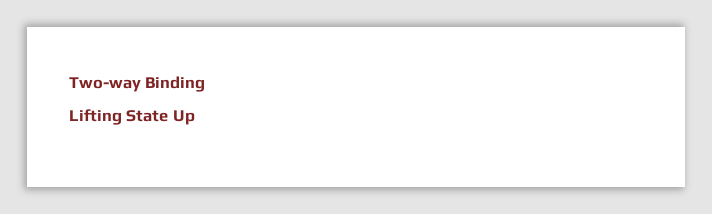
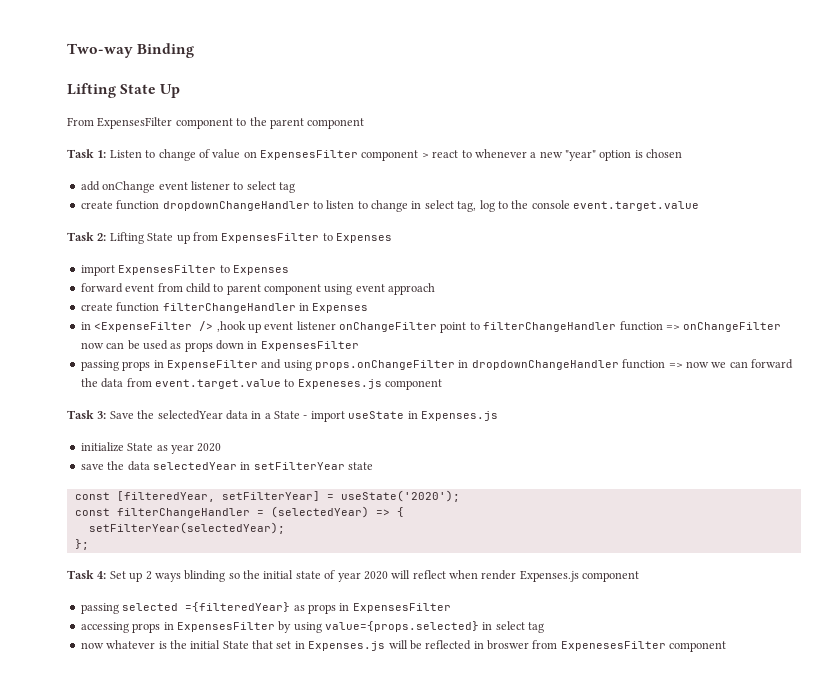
(195, 117) none -> [67,117,365,129] [67,149,683,161] [80,181,295,193] [80,200,699,212] [67,232,392,244] [80,265,289,276] [80,283,436,295] [80,302,369,313] [80,321,782,333] [80,340,359,352] [80,359,793,371] [80,378,442,390] [67,410,498,422] [80,442,222,454] [80,461,373,471] [74,490,460,502] [74,506,404,518] [88,522,285,534] [74,539,89,550] [67,570,640,582] [80,602,451,614] [80,621,545,633] [80,640,727,652] // From ExpensesFilter component to the parent component // Task 1: Listen to change of value on ExpensesFilter component > react to whenever a new "year" option is chosen // add onChange event listener to select tag // create function dropdownChangeHandler to listen to change in select tag, log to the console event.target.value // Task 2: Lifting State up from ExpensesFilter to Expenses // import ExpensesFilter to Expenses // forward event from child to parent component using event approach // create function filterChangeHandler in Expenses // in <ExpenseFilter /> ,hook up event listener onChangeFilter point to filterChangeHandler function => onChangeFilter now can be used as props down in ExpensesFilter // passing props in ExpenseFilter and using props.onChangeFilter in dropdownChangeHandler function => now we can forward the data from event.target.value to Expeneses.js component // Task 3: Save the selectedYear data in a State - import useState in Expenses.js // initialize State as year 2020 // save the data selectedYear in setFilterYear state // const [filteredYear, setFilterYear] = useState('2020'); // const filterChangeHandler = (selectedYear) => { // setFilterYear(selectedYear); // }; // Task 4: Set up 2 ways blinding so the initial state of year 2020 will reflect when render Expenses.js component // passing selected ={filteredYear} as props in ExpensesFilter // accessing props in ExpensesFilter by using value={props.selected} in select tag // now whatever is the initial State that set in Expenses.js will be reflected in broswer from ExpenesesFilter component

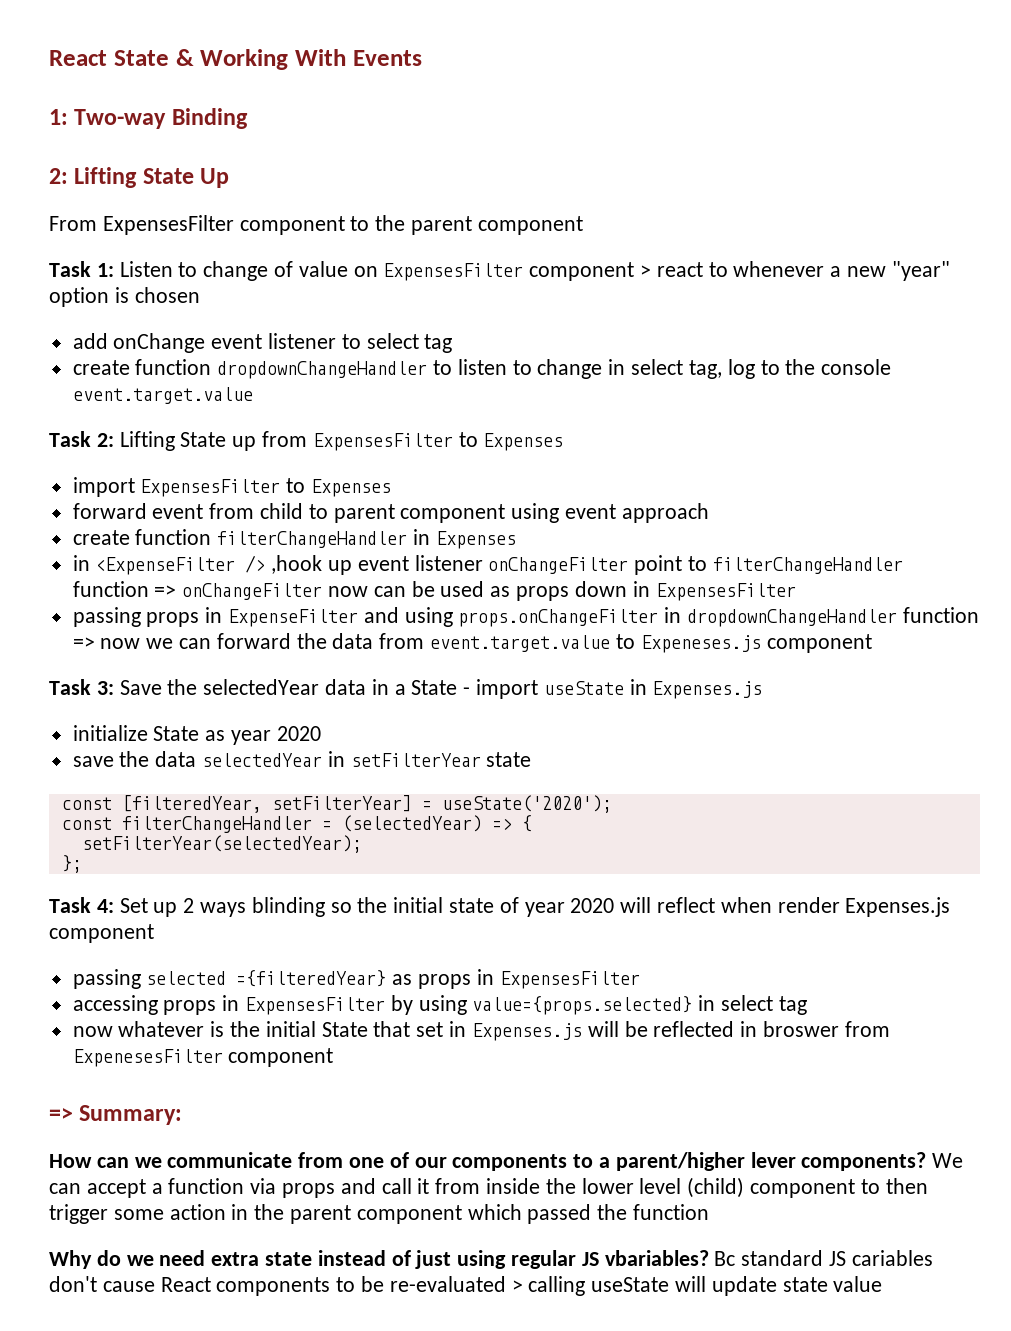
(67, 50) none -> [49,49,422,70] [49,109,68,125] React State & Working With Events // 1:
(195, 50) none -> [49,168,68,184] 2:
(727, 646) none -> [49,1105,183,1125] [49,1152,964,1171] [49,1177,928,1198] [49,1204,710,1224] [49,1250,933,1269] [49,1276,883,1296] // => Summary: // How can we communicate from one of our components to a parent/higher lever components? We can accept a function via props and call it from inside the lower level (child) component to then trigger some action in the parent component which passed the function // Why do we need extra state instead of just using regular JS vbariables? Bc standard JS cariables don't cause React components to be re-evaluated > calling useState will update state value

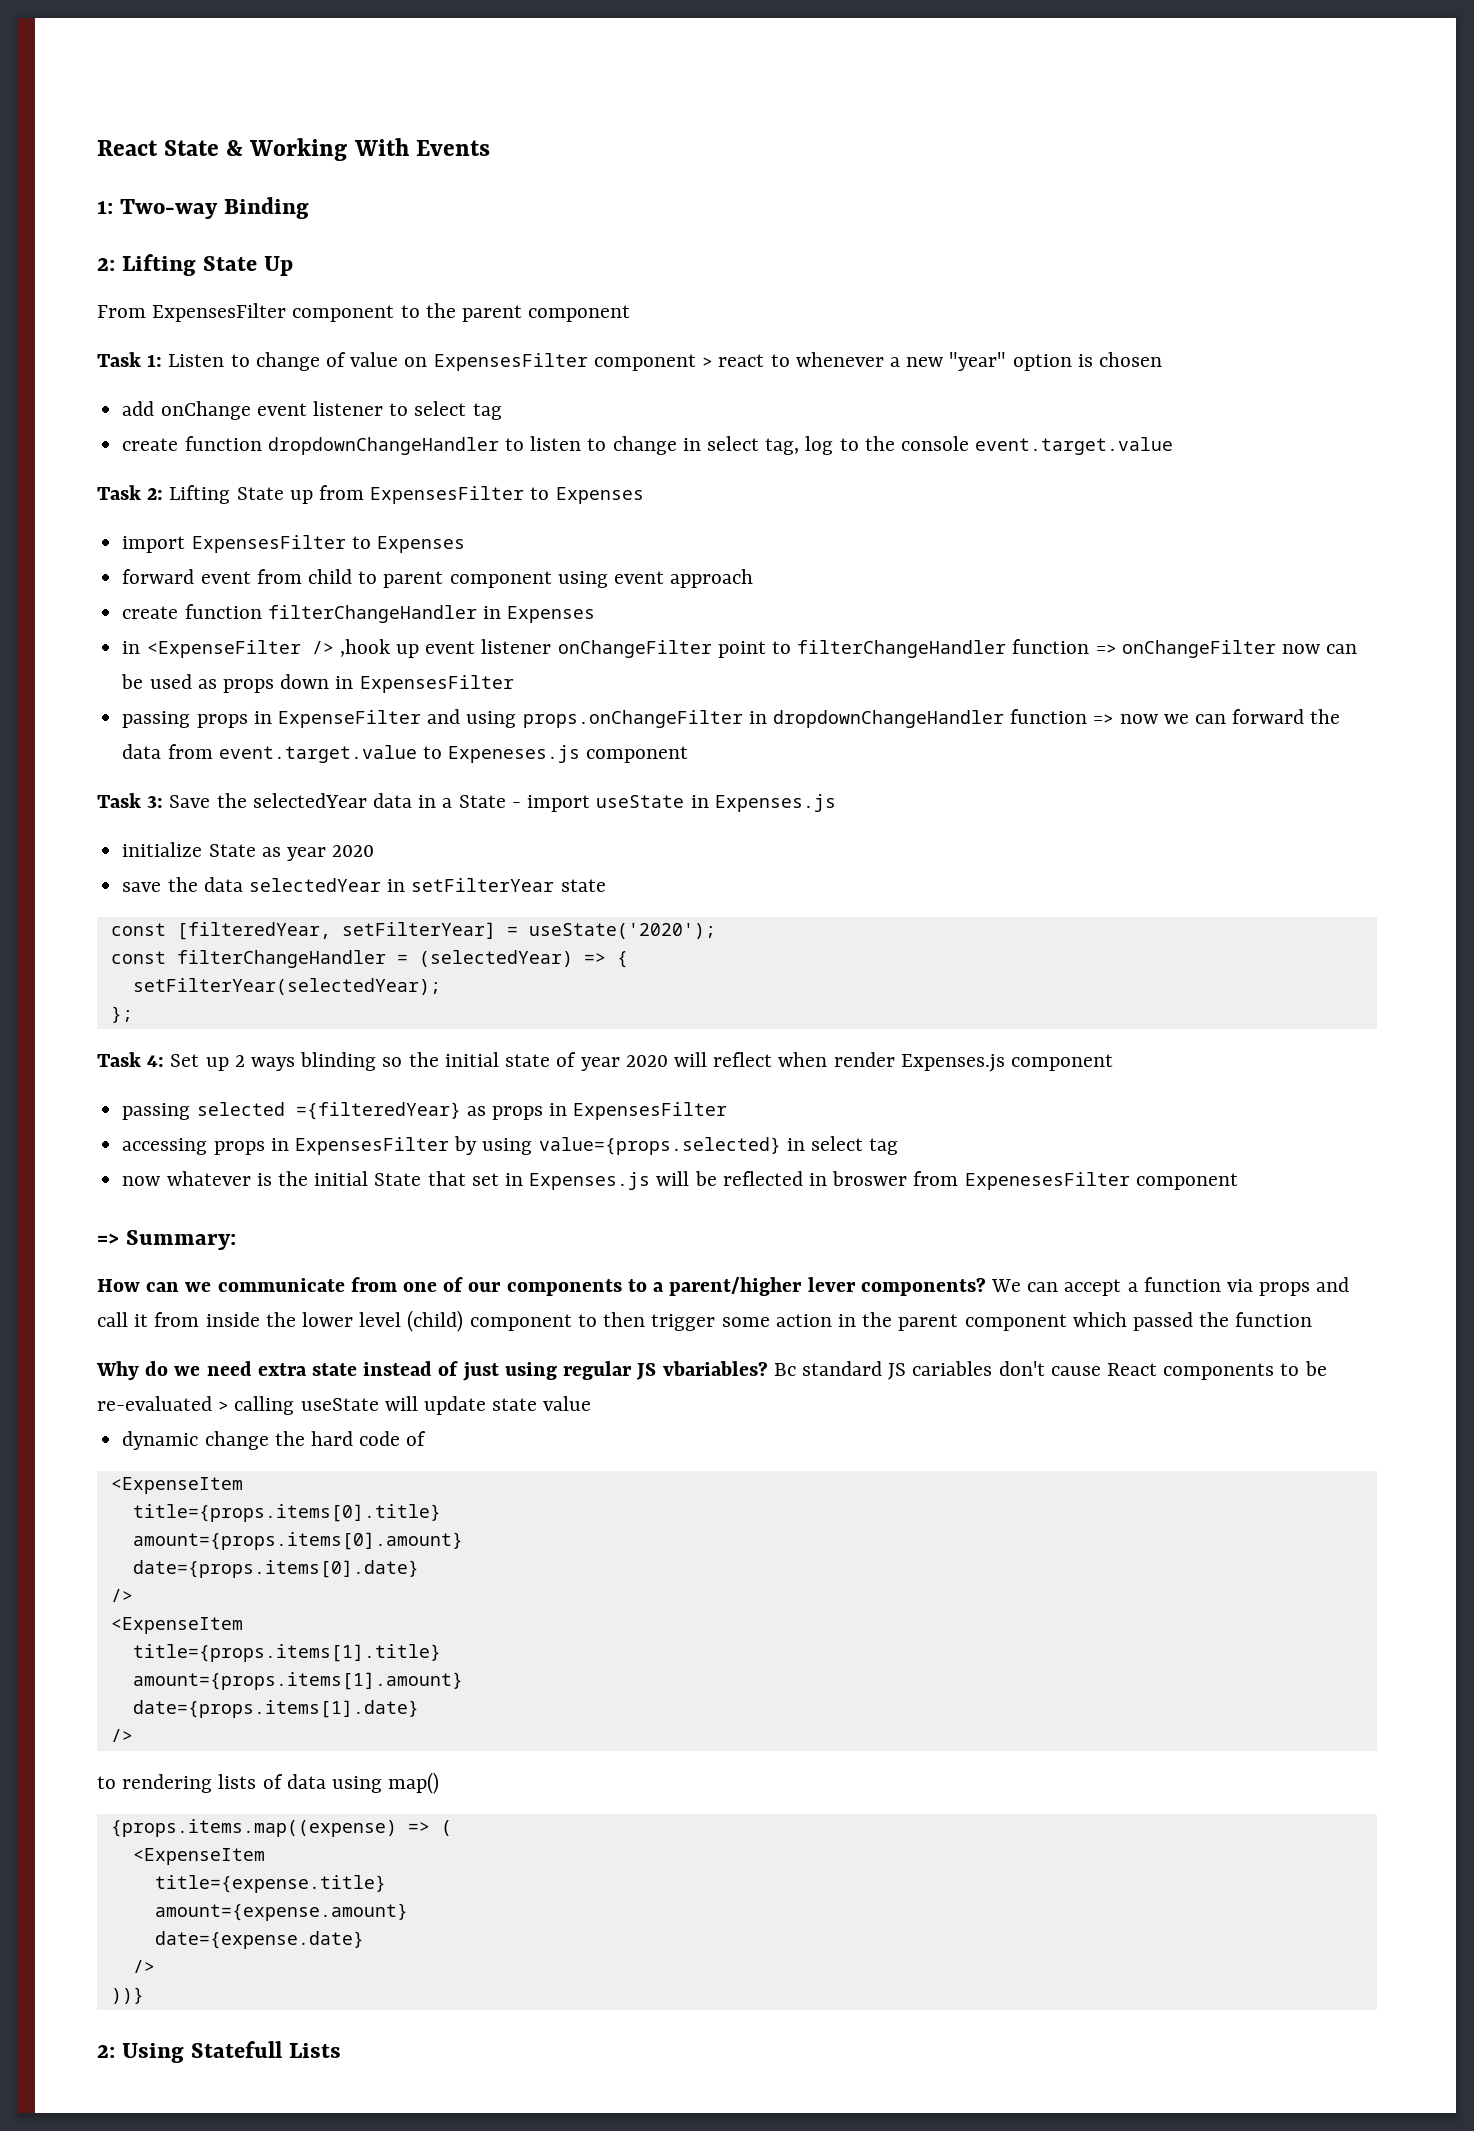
(883, 1284) none -> [122,1431,427,1450] [110,1477,243,1494] [132,1504,441,1522] [132,1532,463,1550] [132,1560,419,1578] [110,1589,133,1602] [110,1617,243,1634] [132,1644,441,1662] [132,1672,463,1690] [132,1700,419,1718] [110,1729,133,1742] [97,1772,440,1794] [110,1819,452,1837] [132,1848,265,1865] [154,1875,386,1893] [154,1903,408,1921] [154,1931,364,1949] [132,1960,155,1973] [110,1987,144,2004] [97,2041,341,2063] // dynamic change the hard code of // <ExpenseItem // title={props.items[0].title} // amount={props.items[0].amount} // date={props.items[0].date} // /> // <ExpenseItem // title={props.items[1].title} // amount={props.items[1].amount} // date={props.items[1].date} // /> // to rendering lists of data using map() // {props.items.map((expense) => ( // <ExpenseItem // title={expense.title} // amount={expense.amount} // date={expense.date} // /> // ))} // 2: Using Statefull Lists

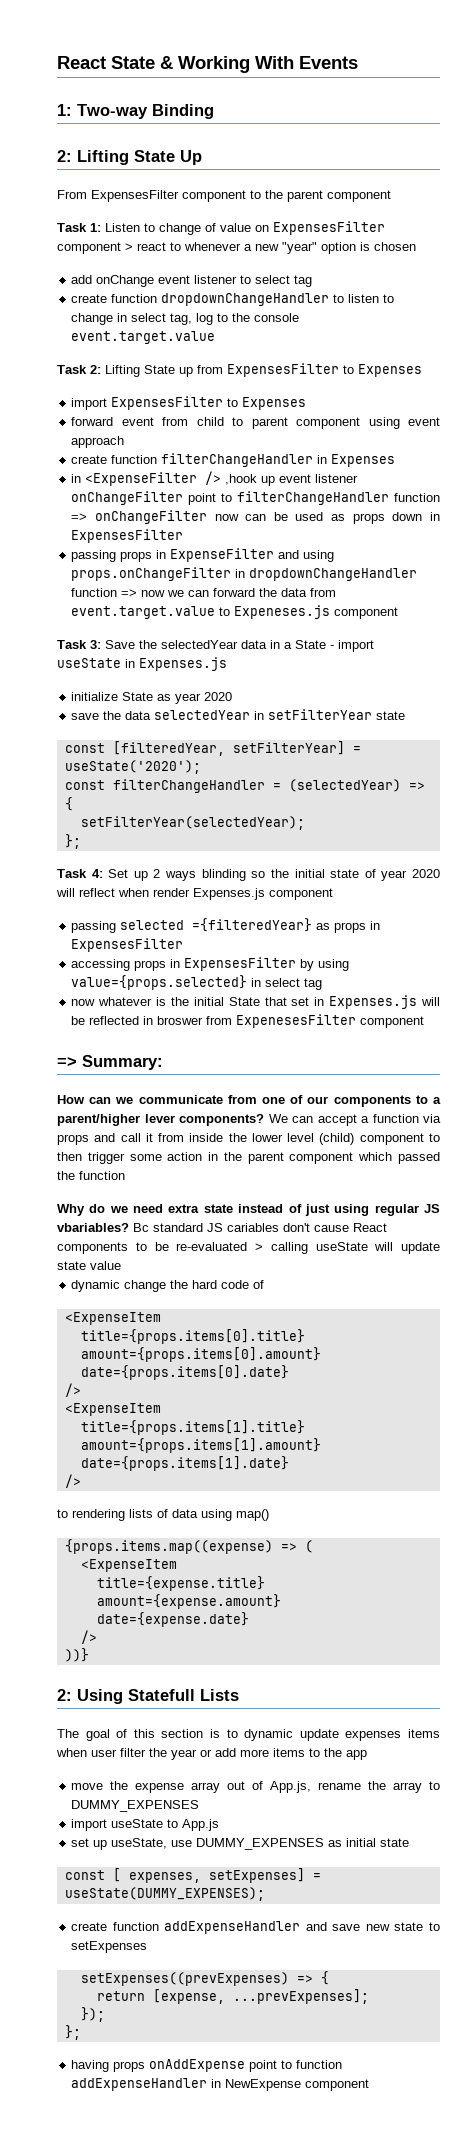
(341, 2050) none -> [57,1729,440,1741] [56,1748,367,1760] [71,1781,440,1793] [71,1800,200,1812] [71,1819,220,1831] [71,1838,410,1850] [64,1868,321,1883] [64,1887,265,1901] [71,1921,440,1934] [71,1941,148,1953] [80,1971,329,1986] [96,1989,369,2004] [80,2007,105,2022] [64,2025,81,2040] [71,2059,343,2072] [71,2078,370,2091] // The goal of this section is to dynamic update expenses items when user filter the year or add more items to the app // move the expense array out of App.js, rename the array to DUMMY_EXPENSES // import useState to App.js // set up useState, use DUMMY_EXPENSES as initial state // const [ expenses, setExpenses] = useState(DUMMY_EXPENSES); // create function addExpenseHandler and save new state to setExpenses // setExpenses((prevExpenses) => { // return [expense, ...prevExpenses]; // }); // }; // having props onAddExpense point to function addExpenseHandler in NewExpense component

